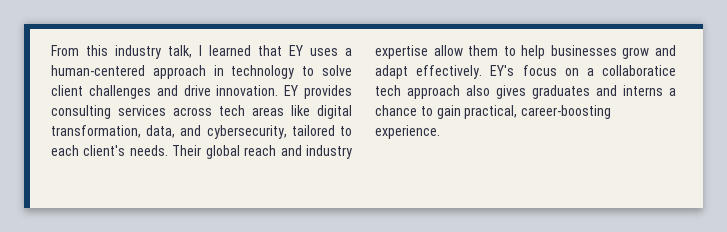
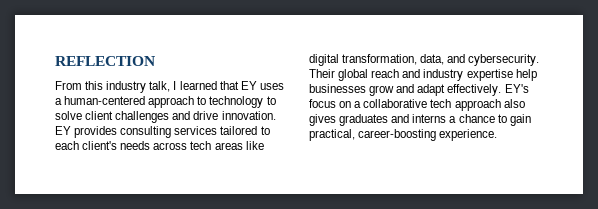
(51, 50) none -> [55,56,155,66] REFLECTION //
[213,65,224,76] in -> [197,96,207,105] to
(166, 110) none -> [220,126,270,135] [55,141,151,150] tailored to each client's needs
[206,125,353,139] [51,145,168,156] cybersecurity, tailored to each client's needs. -> [468,54,540,66] cybersecurity.
[433,45,516,56] allow them to -> (513, 75) none
[602,65,676,76] collaboratice -> [363,99,428,108] collaborative

